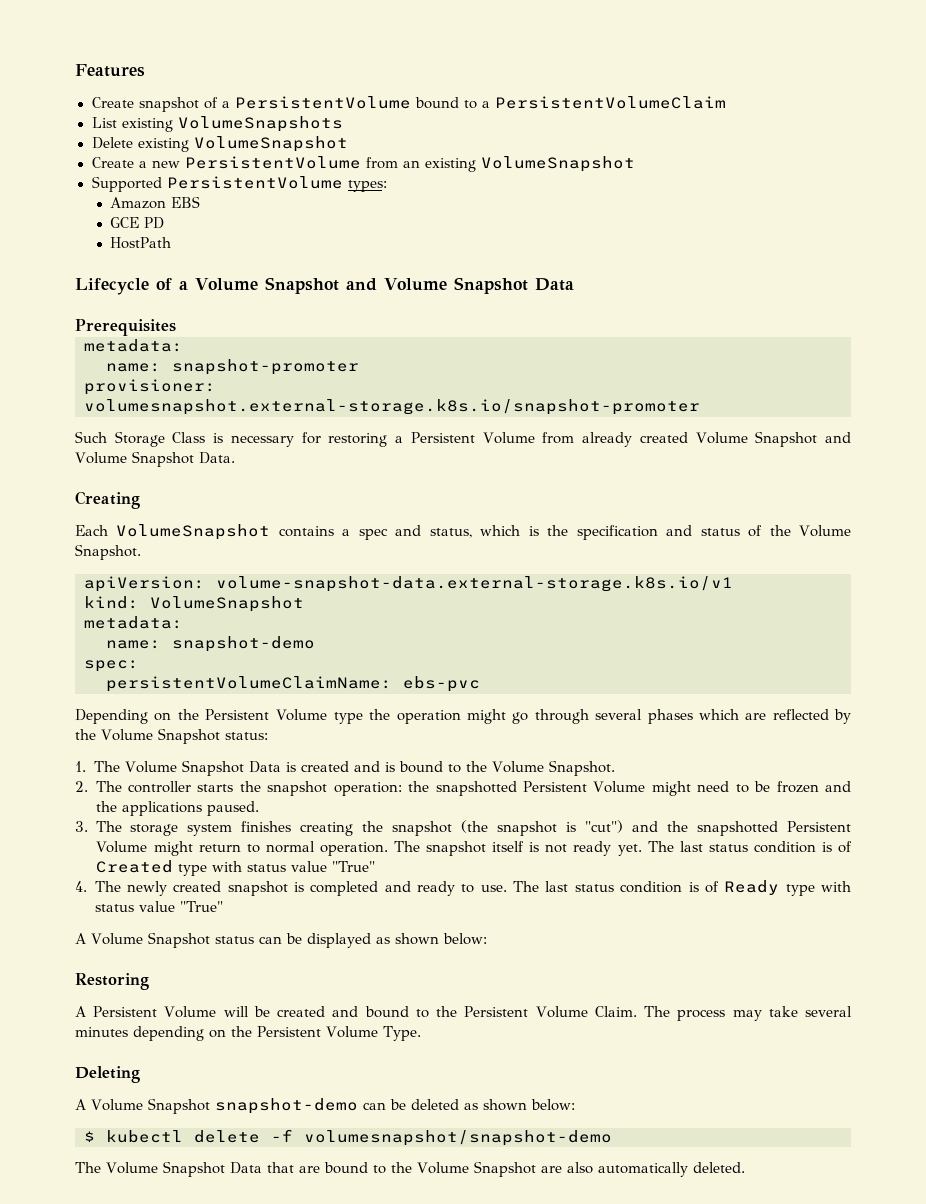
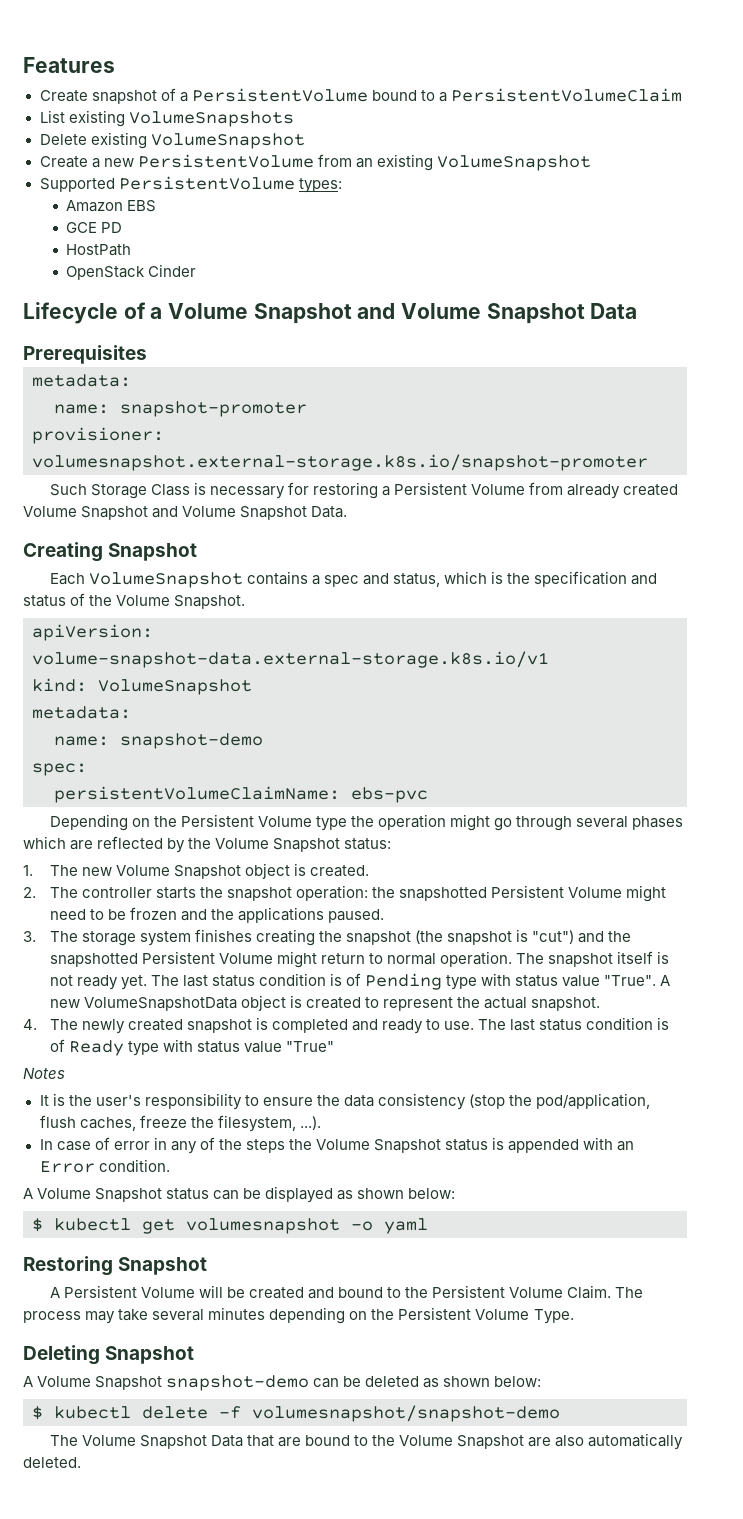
(172, 243) none -> [66,264,197,280] // OpenStack Cinder
(140, 500) none -> [108,543,198,561] Snapshot
[124,760,615,776] Volume Snapshot Data is created and is bound to the Volume Snapshot. -> [81,863,370,879] new Volume Snapshot object is created.
[95,860,376,876] Created type with status value "True" -> [365,973,671,990] [49,995,601,1011] Pending type with status value "True". A new VolumeSnapshotData object is created to represent the actual snapshot.
(224, 906) none -> [23,1068,65,1079] [39,1093,651,1110] [39,1115,321,1132] [39,1137,635,1154] [39,1159,170,1173] // Notes // It is the user's responsibility to ensure the data consistency (stop the pod/application, flush caches, freeze the filesystem, ...). // In case of error in any of the steps the Volume Snapshot status is appended with an Error condition.
(487, 939) none -> [32,1218,428,1234] // $ kubectl get volumesnapshot -o yaml
(149, 981) none -> [118,1257,208,1275] Snapshot
(140, 1074) none -> [105,1346,195,1364] Snapshot

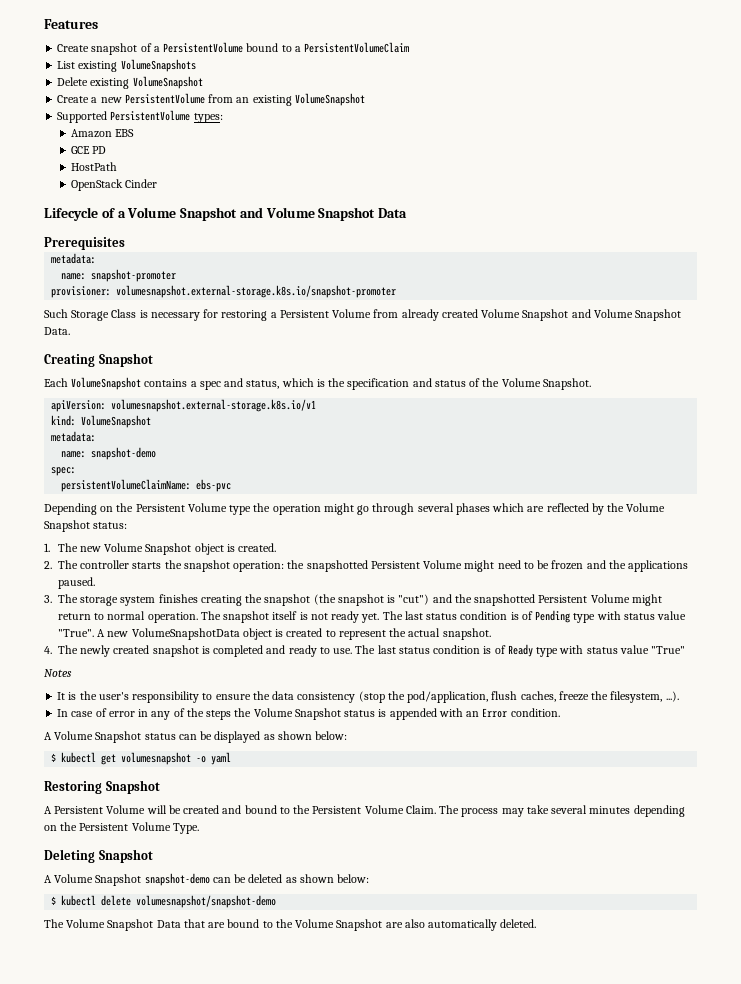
[32,651,549,668] volume-snapshot-data.external-storage.k8s.io/v1 -> [111,399,317,412] volumesnapshot.external-storage.k8s.io/v1
[219,1406,241,1419] -f -> (132, 900) none

